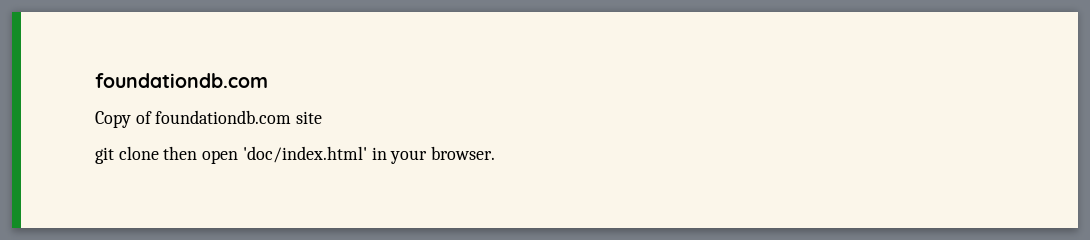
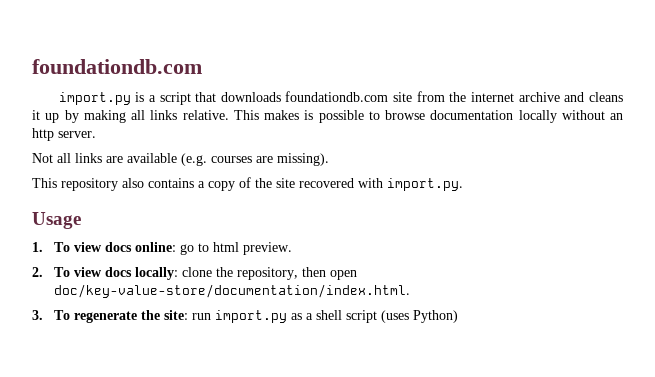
[95,110,323,128] [95,146,496,164] Copy of foundationdb.com site // git clone then open 'doc/index.html' in your browser. -> [58,91,623,105] [32,110,623,123] [32,128,96,141] [32,153,329,166] [32,177,463,191] [32,212,81,229] [32,242,292,255] [32,267,357,280] [53,284,410,298] [32,310,458,323] import.py is a script that downloads foundationdb.com site from the internet archive and cleans it up by making all links relative. This makes is possible to browse documentation locally without an http server. // Not all links are available (e.g. courses are missing). // This repository also contains a copy of the site recovered with import.py. // Usage // 1. To view docs online: go to html preview. // 2. To view docs locally: clone the repository, then open doc/key-value-store/documentation/index.html. // 3. To regenerate the site: run import.py as a shell script (uses Python)

